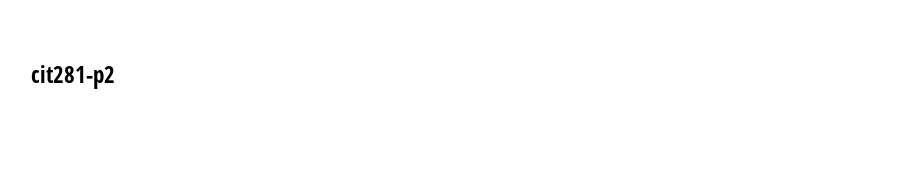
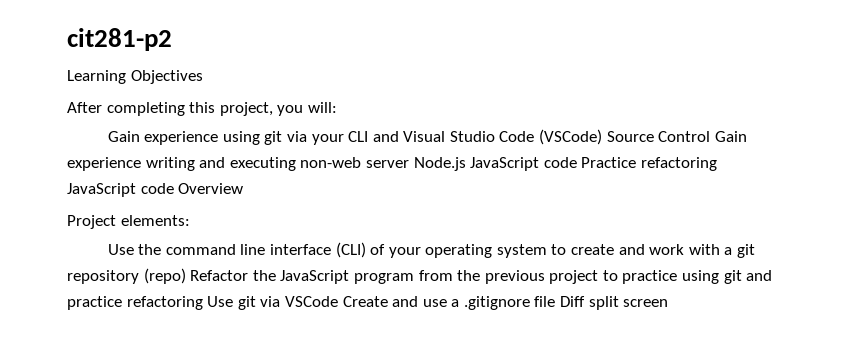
(115, 77) none -> [67,70,203,84] [67,102,337,116] [107,129,747,145] [67,157,717,171] [67,183,244,197] [67,215,190,229] [107,242,756,258] [67,268,773,284] [67,296,669,310] // Learning Objectives // After completing this project, you will: // Gain experience using git via your CLI and Visual Studio Code (VSCode) Source Control Gain experience writing and executing non-web server Node.js JavaScript code Practice refactoring JavaScript code Overview // Project elements: // Use the command line interface (CLI) of your operating system to create and work with a git repository (repo) Refactor the JavaScript program from the previous project to practice using git and practice refactoring Use git via VSCode Create and use a .gitignore file Diff split screen

